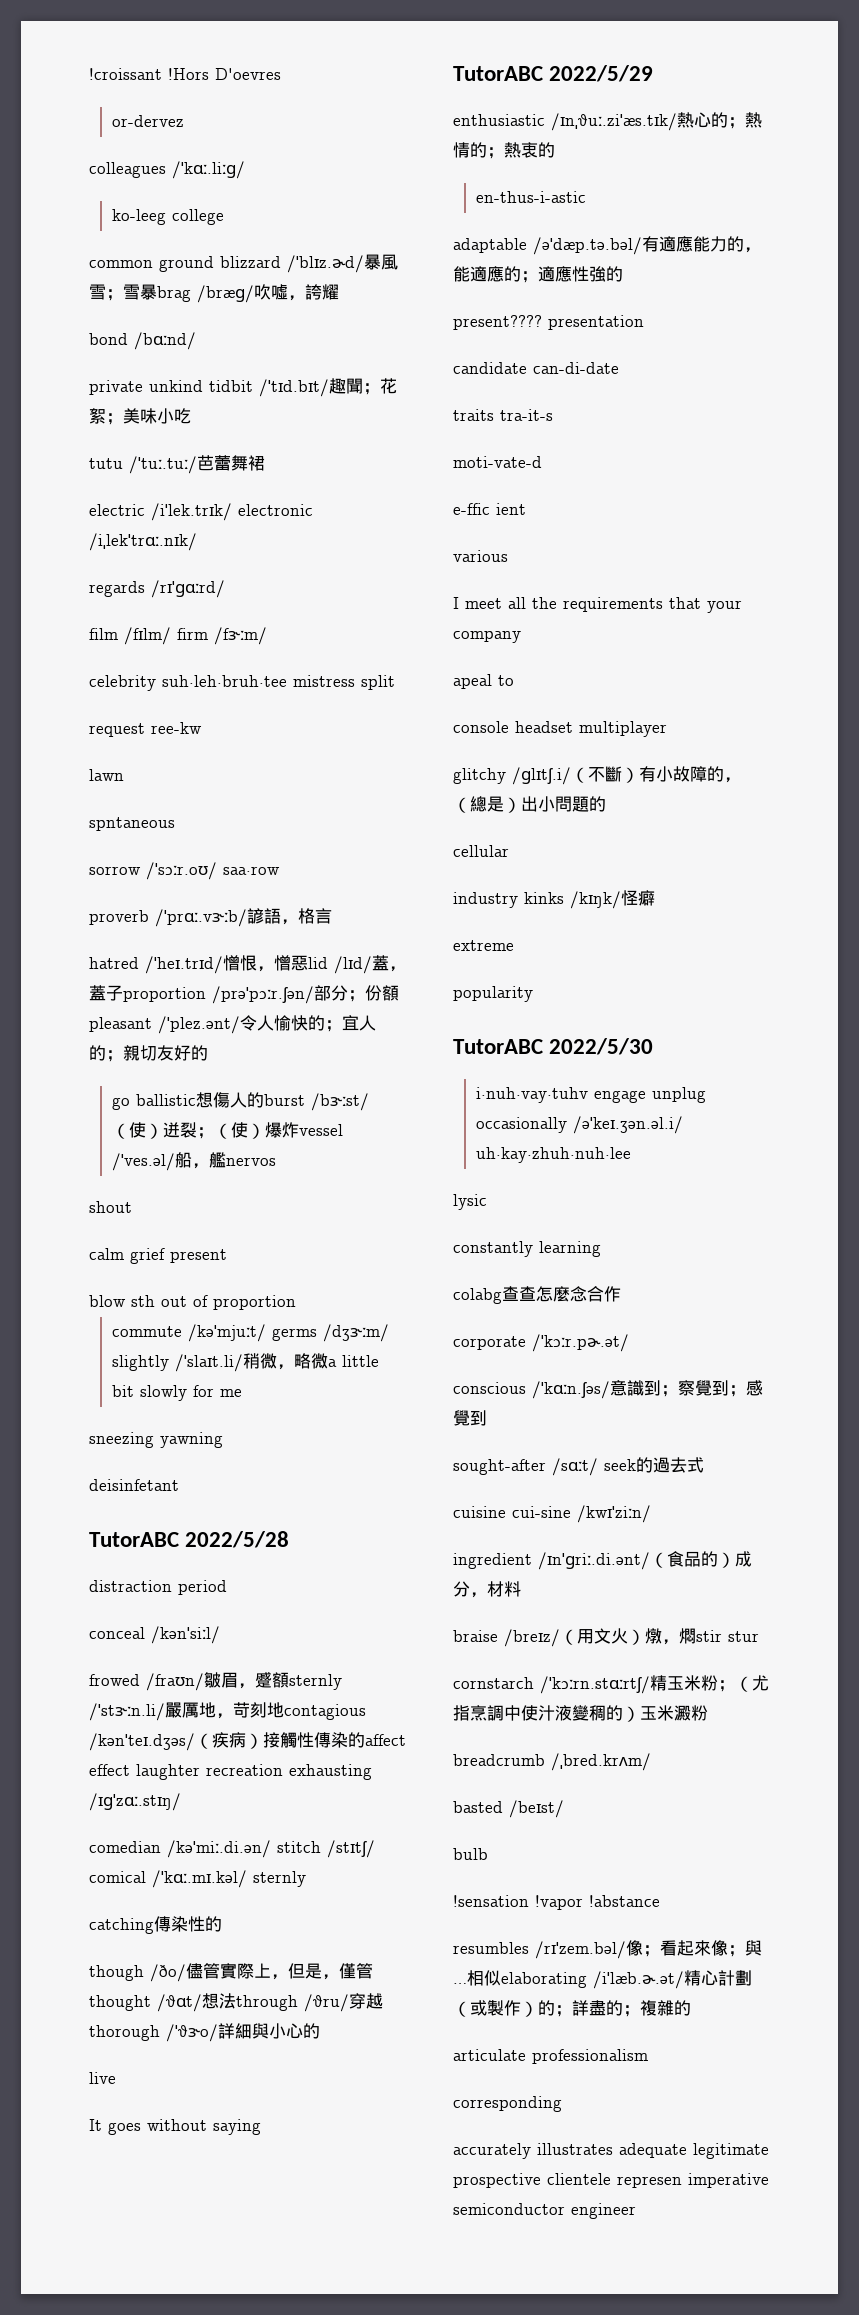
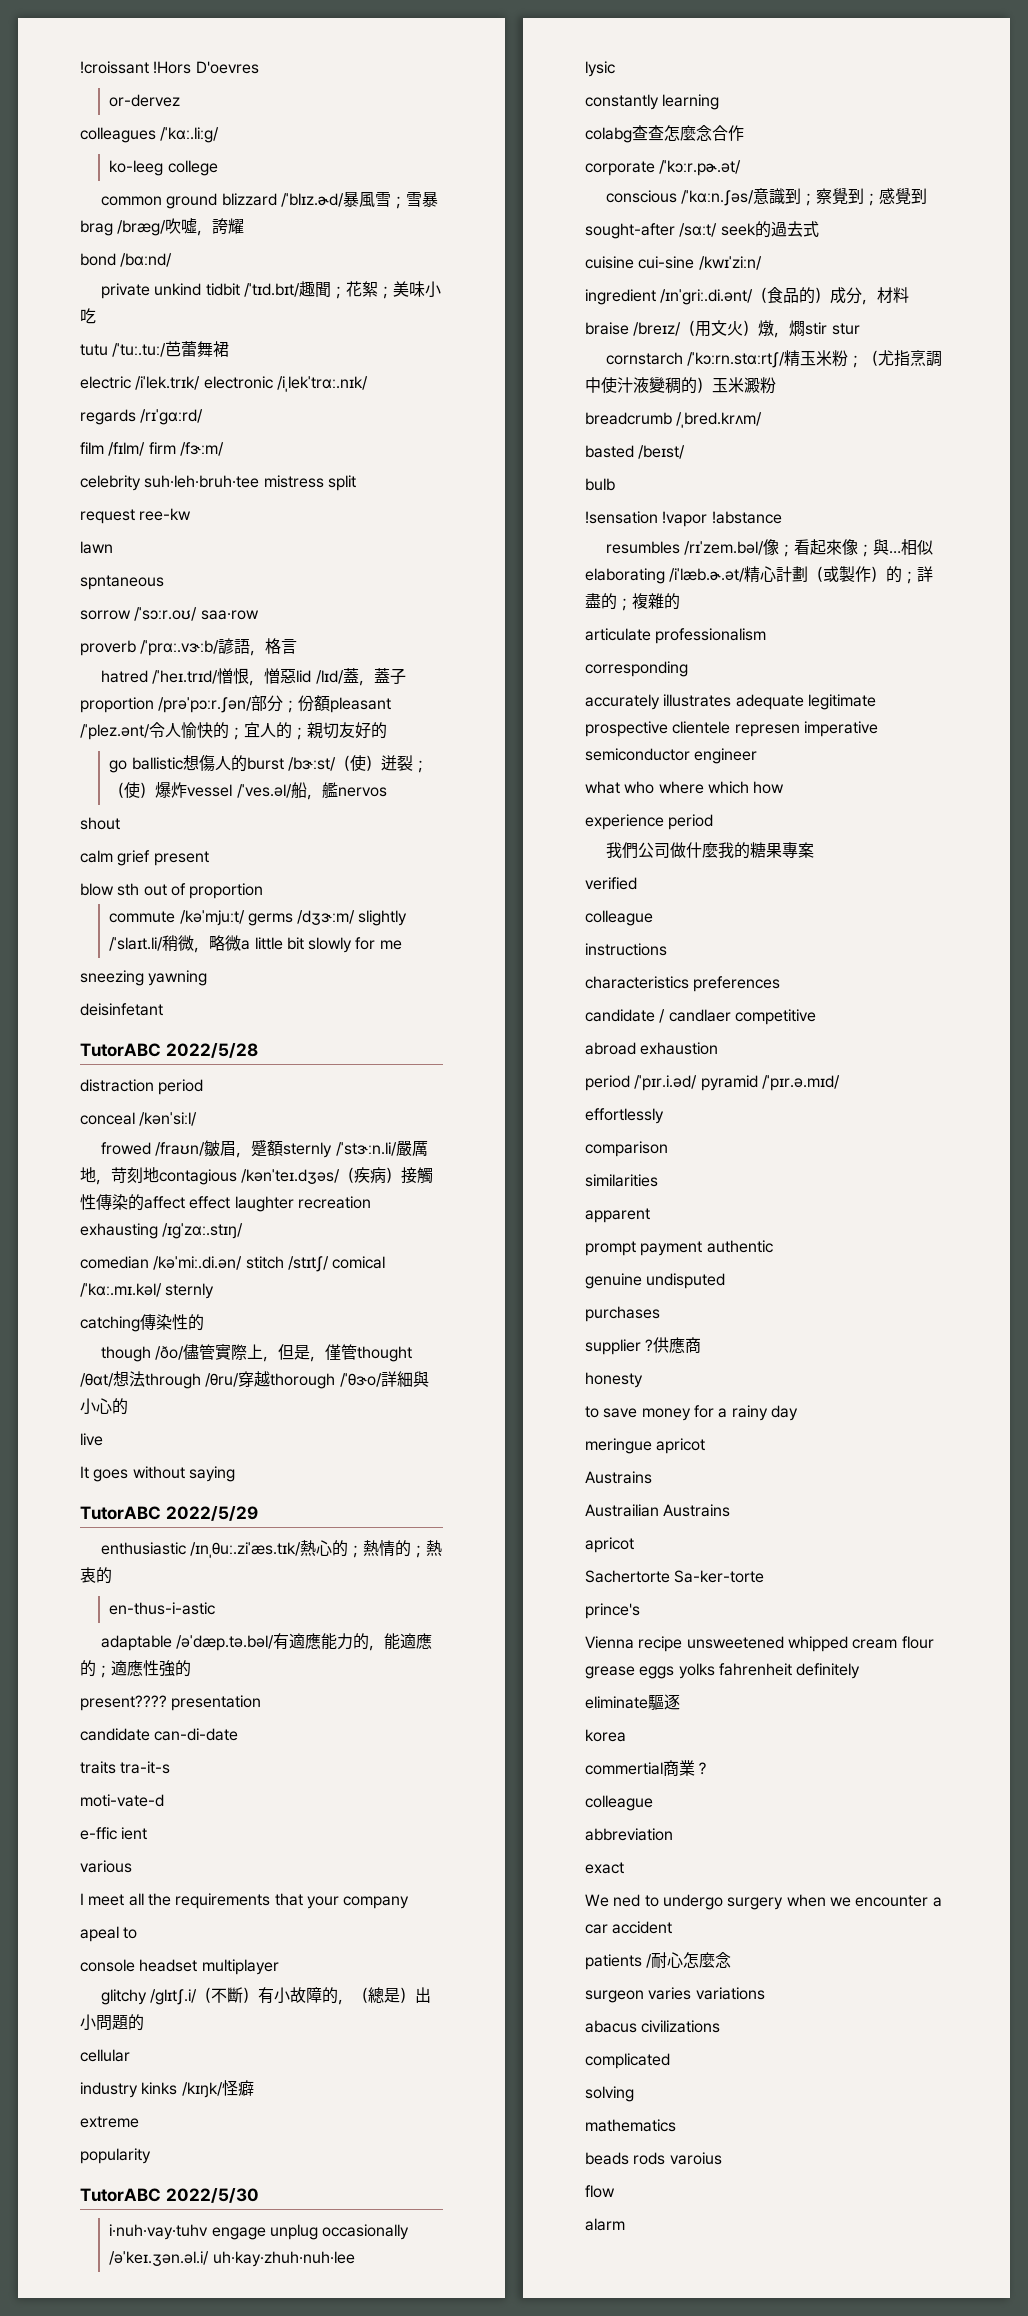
(636, 2211) none -> [585,781,785,794] [585,814,714,830] [605,842,814,859] [585,877,637,890] [585,910,653,926] [585,943,667,956] [585,976,781,992] [585,1009,816,1025] [585,1042,719,1055] [585,1075,840,1091] [585,1108,664,1124] [585,1141,668,1157] [585,1174,658,1187] [585,1208,650,1223] [585,1240,773,1256] [585,1273,726,1289] [585,1306,660,1322] [585,1337,702,1355] [585,1372,643,1388] [585,1405,798,1421] [585,1438,706,1454] [585,1471,652,1484] [585,1504,731,1517] [585,1537,634,1553] [585,1570,765,1583] [585,1603,640,1619] [585,1636,934,1652] [585,1663,861,1679] [585,1694,680,1710] [585,1729,626,1742] [585,1760,710,1776] [585,1795,653,1811] [585,1828,673,1841] [585,1862,624,1874] [585,1894,942,1910] [585,1921,673,1934] [585,1952,732,1970] [585,1987,765,2003] [585,2020,721,2033] [585,2053,670,2069] [585,2086,634,2102] [585,2119,676,2132] [585,2152,722,2165] [585,2185,615,2198] [585,2218,625,2231] // what who where which how // experience period // 我們公司做什麼我的糖果專案 // verified // colleague // instructions // characteristics preferences // candidate / candlaer competitive // abroad exhaustion // period /ˈpɪr.i.əd/ pyramid /ˈpɪr.ə.mɪd/ // effortlessly // comparison // similarities // apparent // prompt payment authentic // genuine undisputed // purchases // supplier ?供應商 // honesty // to save money for a rainy day // meringue apricot // Austrains // Austrailian Austrains // apricot // Sachertorte Sa-ker-torte // prince's // Vienna recipe unsweetened whipped cream flour grease eggs yolks fahrenheit definitely // eliminate驅逐 // korea // commertial商業？ // colleague // abbreviation // exact // We ned to undergo surgery when we encounter a car accident // patients /耐心怎麼念 // surgeon varies variations // abacus civilizations // complicated // solving // mathematics // beads rods varoius // flow // alarm

